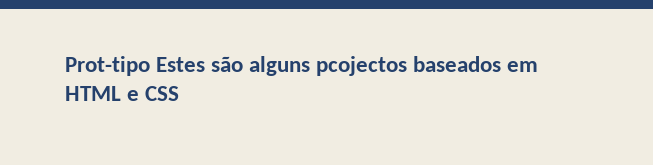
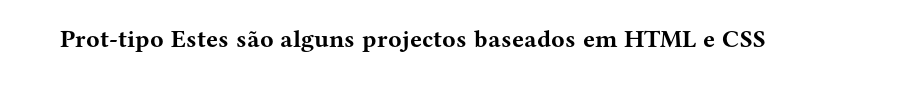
[316,56,408,76] pcojectos -> [362,31,467,52] projectos

